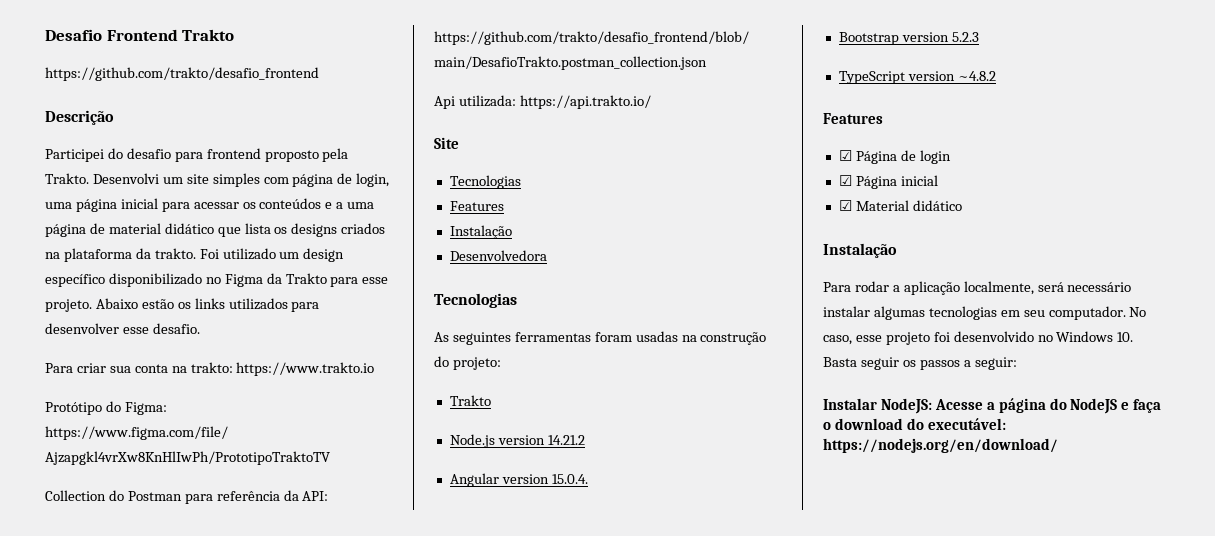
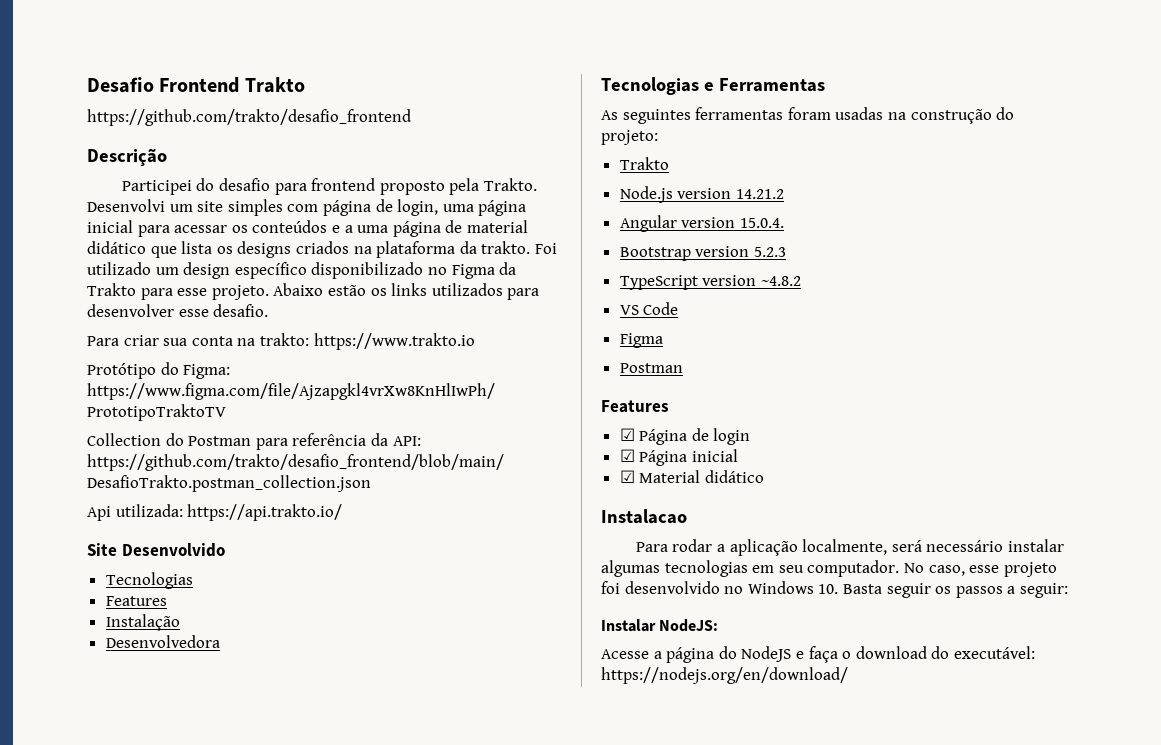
(459, 143) none -> [121,543,225,557] Desenvolvido
(517, 300) none -> [703,78,825,92] e Ferramentas
(996, 76) none -> [619,302,679,315] [619,333,663,348] [619,363,683,373] // VS Code // Figma // Postman
[823,243,897,258] Instalação -> [601,509,687,524] Instalacao
(932, 406) none -> (719, 625) //

